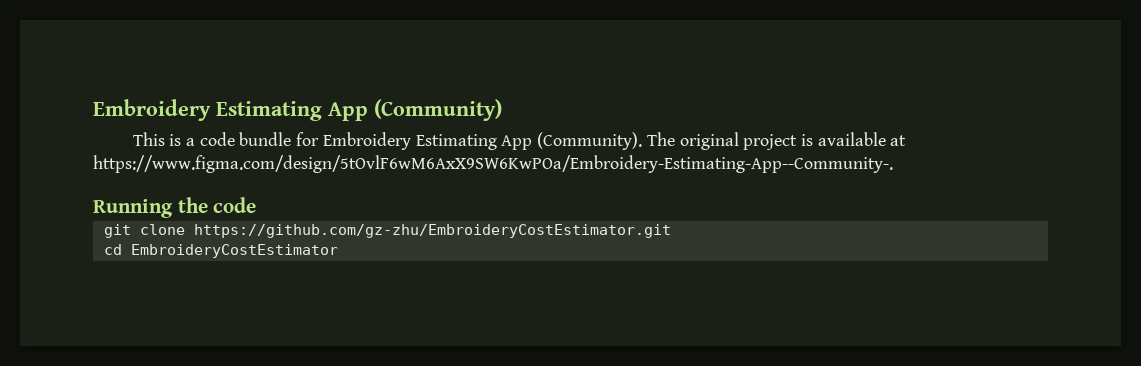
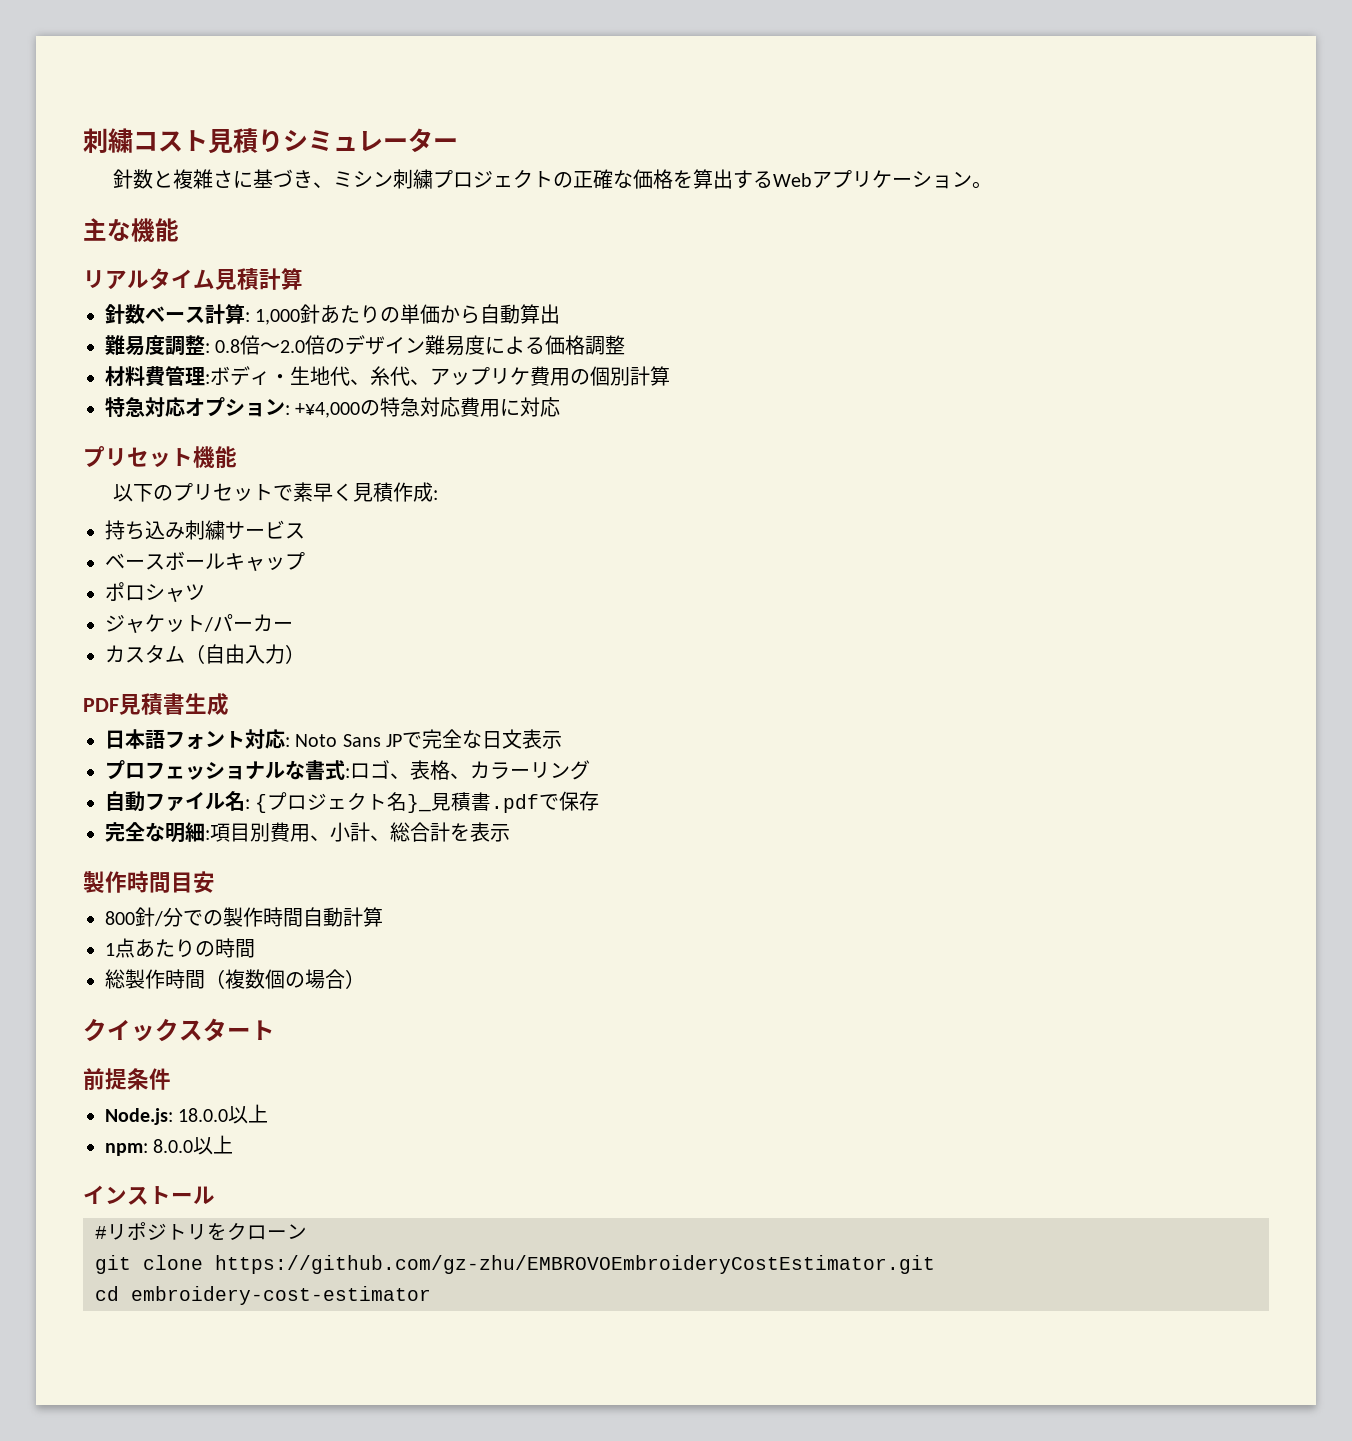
[93,99,502,121] [132,132,907,150] [93,155,893,173] [93,197,257,218] Embroidery Estimating App (Community) // This is a code bundle for Embroidery Estimating App (Community). The original project is available at https://www.figma.com/design/5tOvlF6wM6AxX9SW6KwPOa/Embroidery-Estimating-App--Community-. // Running the code -> [83,128,458,154] [112,169,992,189] [83,218,179,242] [83,268,303,290] [105,304,561,325] [105,335,626,356] [105,366,670,387] [105,397,561,418] [83,446,237,468] [112,482,438,502] [105,520,305,540] [105,551,305,571] [105,582,205,602] [105,614,293,633] [105,644,305,664] [83,693,229,716] [105,729,563,749] [105,760,590,781] [105,791,600,813] [105,822,510,843] [83,871,215,893] [105,907,383,927] [105,938,255,958] [105,969,365,989] [83,1018,275,1042] [83,1068,171,1090] [105,1104,269,1125] [105,1135,234,1156] [83,1185,215,1205] [95,1222,307,1240] 刺繍コスト見積りシミュレーター // 針数と複雑さに基づき、ミシン刺繍プロジェクトの正確な価格を算出するWebアプリケーション。 // 主な機能 // リアルタイム見積計算 // 針数ベース計算: 1,000針あたりの単価から自動算出 // 難易度調整: 0.8倍〜2.0倍のデザイン難易度による価格調整 // 材料費管理:ボディ・生地代、糸代、アップリケ費用の個別計算 // 特急対応オプション: +¥4,000の特急対応費用に対応 // プリセット機能 // 以下のプリセットで素早く見積作成: // 持ち込み刺繍サービス // ベースボールキャップ // ポロシャツ // ジャケット/パーカー // カスタム（自由入力） // PDF見積書生成 // 日本語フォント対応: Noto Sans JPで完全な日文表示 // プロフェッショナルな書式:ロゴ、表格、カラーリング // 自動ファイル名: {プロジェクト名}_見積書.pdfで保存 // 完全な明細:項目別費用、小計、総合計を表示 // 製作時間目安 // 800針/分での製作時間自動計算 // 1点あたりの時間 // 総製作時間（複数個の場合） // クイックスタート // 前提条件 // Node.js: 18.0.0以上 // npm: 8.0.0以上 // インストール // #リポジトリをクローン
[193,224,671,238] https://github.com/gz-zhu/EmbroideryCostEstimator.git -> [215,1255,935,1274] https://github.com/gz-zhu/EMBROVOEmbroideryCostEstimator.git
[130,244,338,258] EmbroideryCostEstimator -> [131,1286,431,1305] embroidery-cost-estimator

